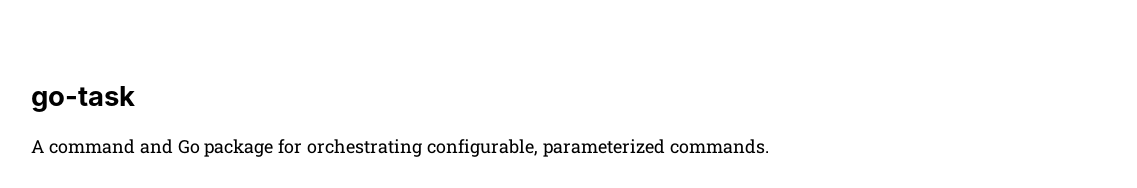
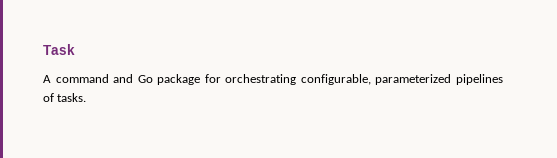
[31,86,135,112] go-task -> [43,44,75,55] Task
[669,139,769,154] commands. -> [455,74,503,85] [43,93,87,102] pipelines of tasks.

